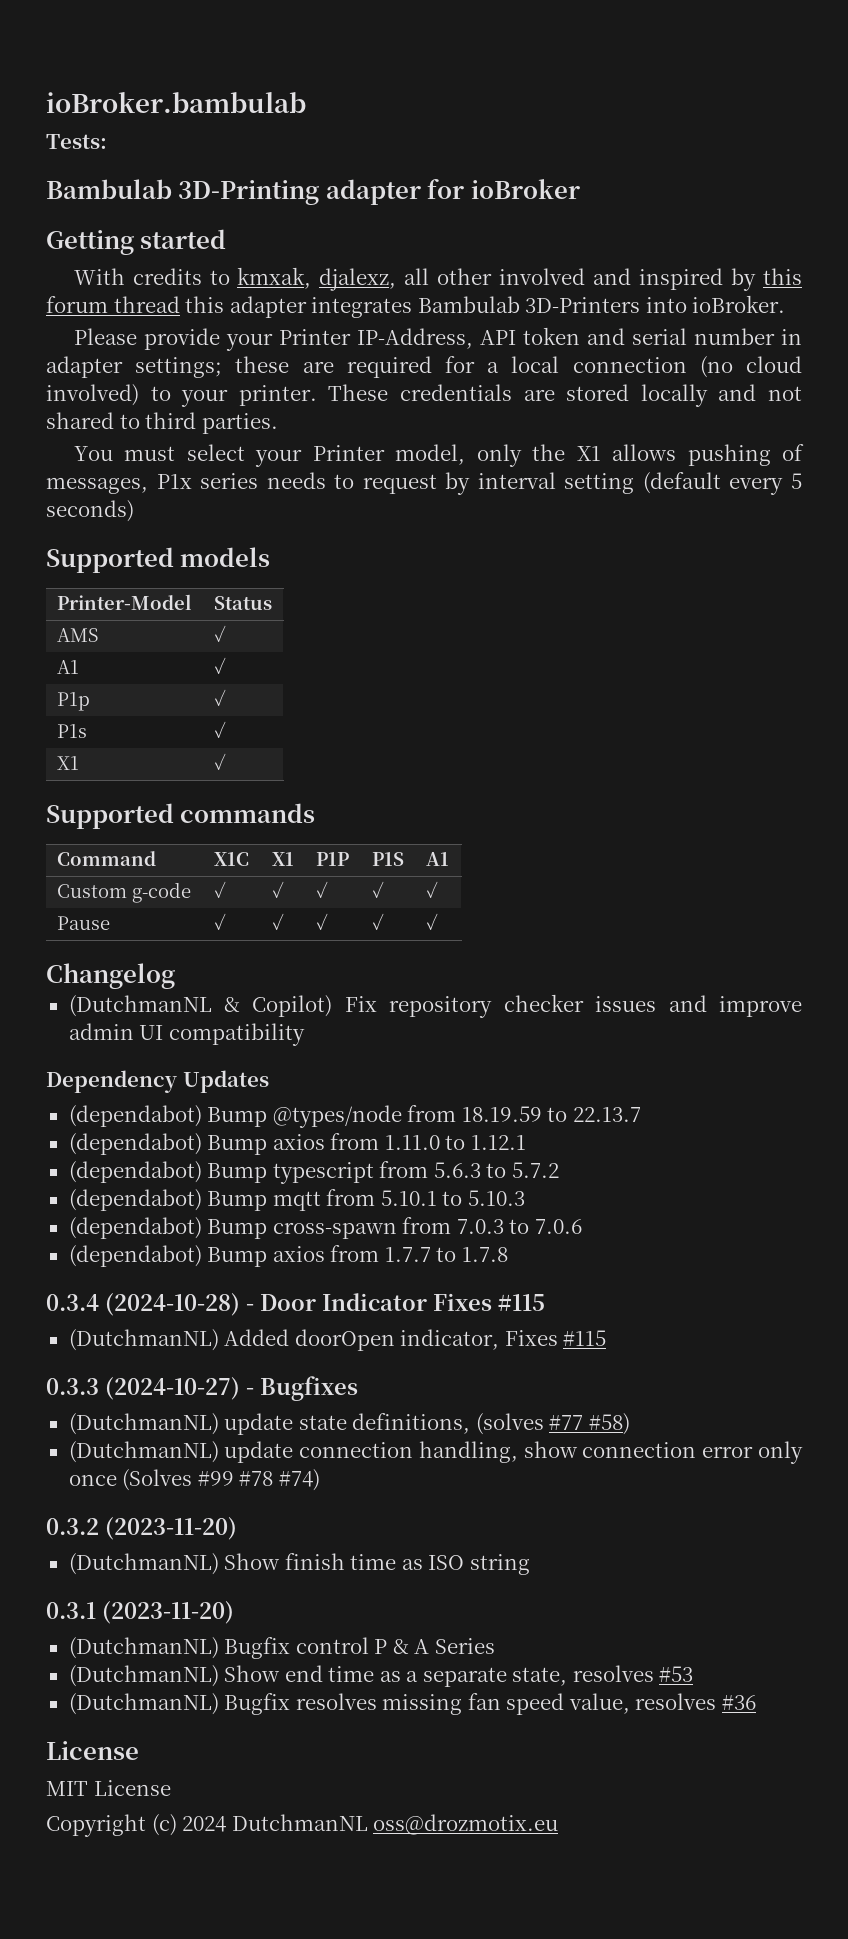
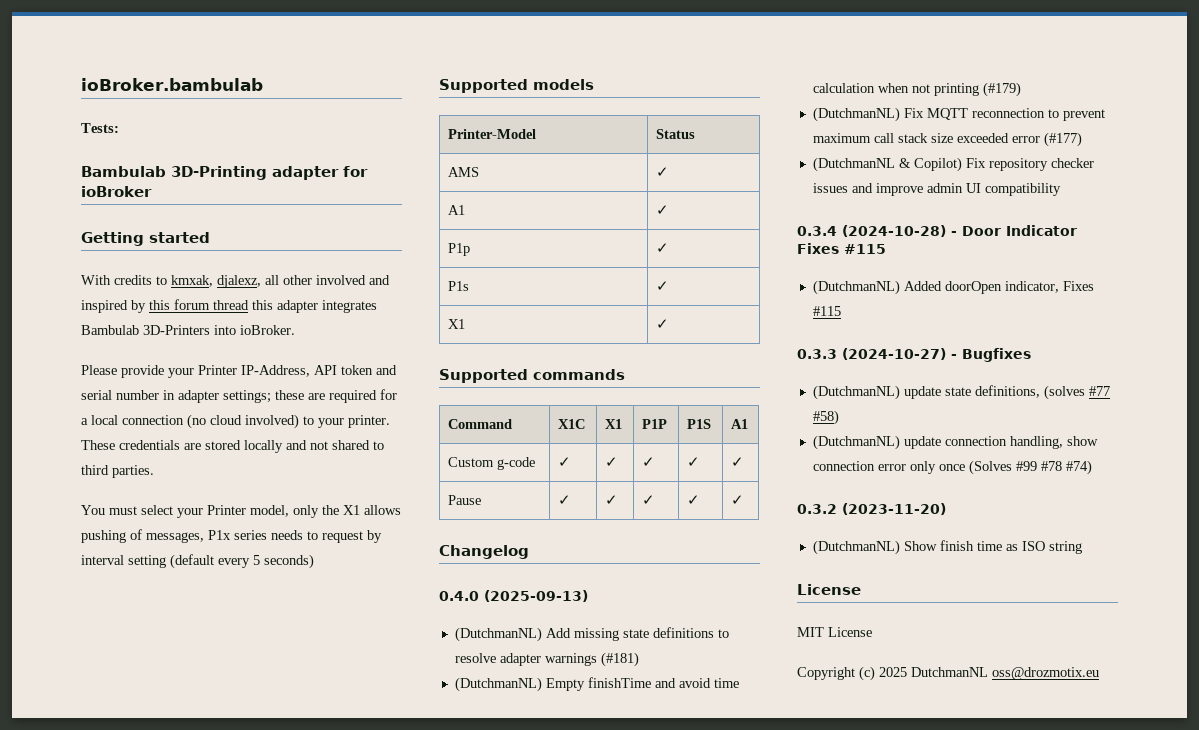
(175, 976) none -> [439,590,588,602] [454,627,729,642] [454,652,639,667] [454,677,739,692] [812,82,1021,97] [812,107,1105,122] [812,132,1082,147] // 0.4.0 (2025-09-13) // (DutchmanNL) Add missing state definitions to resolve adapter warnings (#181) // (DutchmanNL) Empty finishTime and avoid time calculation when not printing (#179) // (DutchmanNL) Fix MQTT reconnection to prevent maximum call stack size exceeded error (#177)
[46,1070,269,1093] [68,1105,641,1128] [68,1133,526,1155] [68,1161,559,1184] [68,1189,525,1211] [68,1217,582,1239] [68,1245,508,1267] // Dependency Updates // (dependabot) Bump @types/node from 18.19.59 to 22.13.7 // (dependabot) Bump axios from 1.11.0 to 1.12.1 // (dependabot) Bump typescript from 5.6.3 to 5.7.2 // (dependabot) Bump mqtt from 5.10.1 to 5.10.3 // (dependabot) Bump cross-spawn from 7.0.3 to 7.0.6 // (dependabot) Bump axios from 1.7.7 to 1.7.8 -> (1061, 189) none
[46,1601,234,1624] [68,1637,495,1659] [68,1665,694,1687] [68,1693,756,1715] // 0.3.1 (2023-11-20) // (DutchmanNL) Bugfix control P & A Series // (DutchmanNL) Show end time as a separate state, resolves #53 // (DutchmanNL) Bugfix resolves missing fan speed value, resolves #36 -> (1082, 547) none
[182,1816,227,1832] 2024 -> [879,667,907,677] 2025

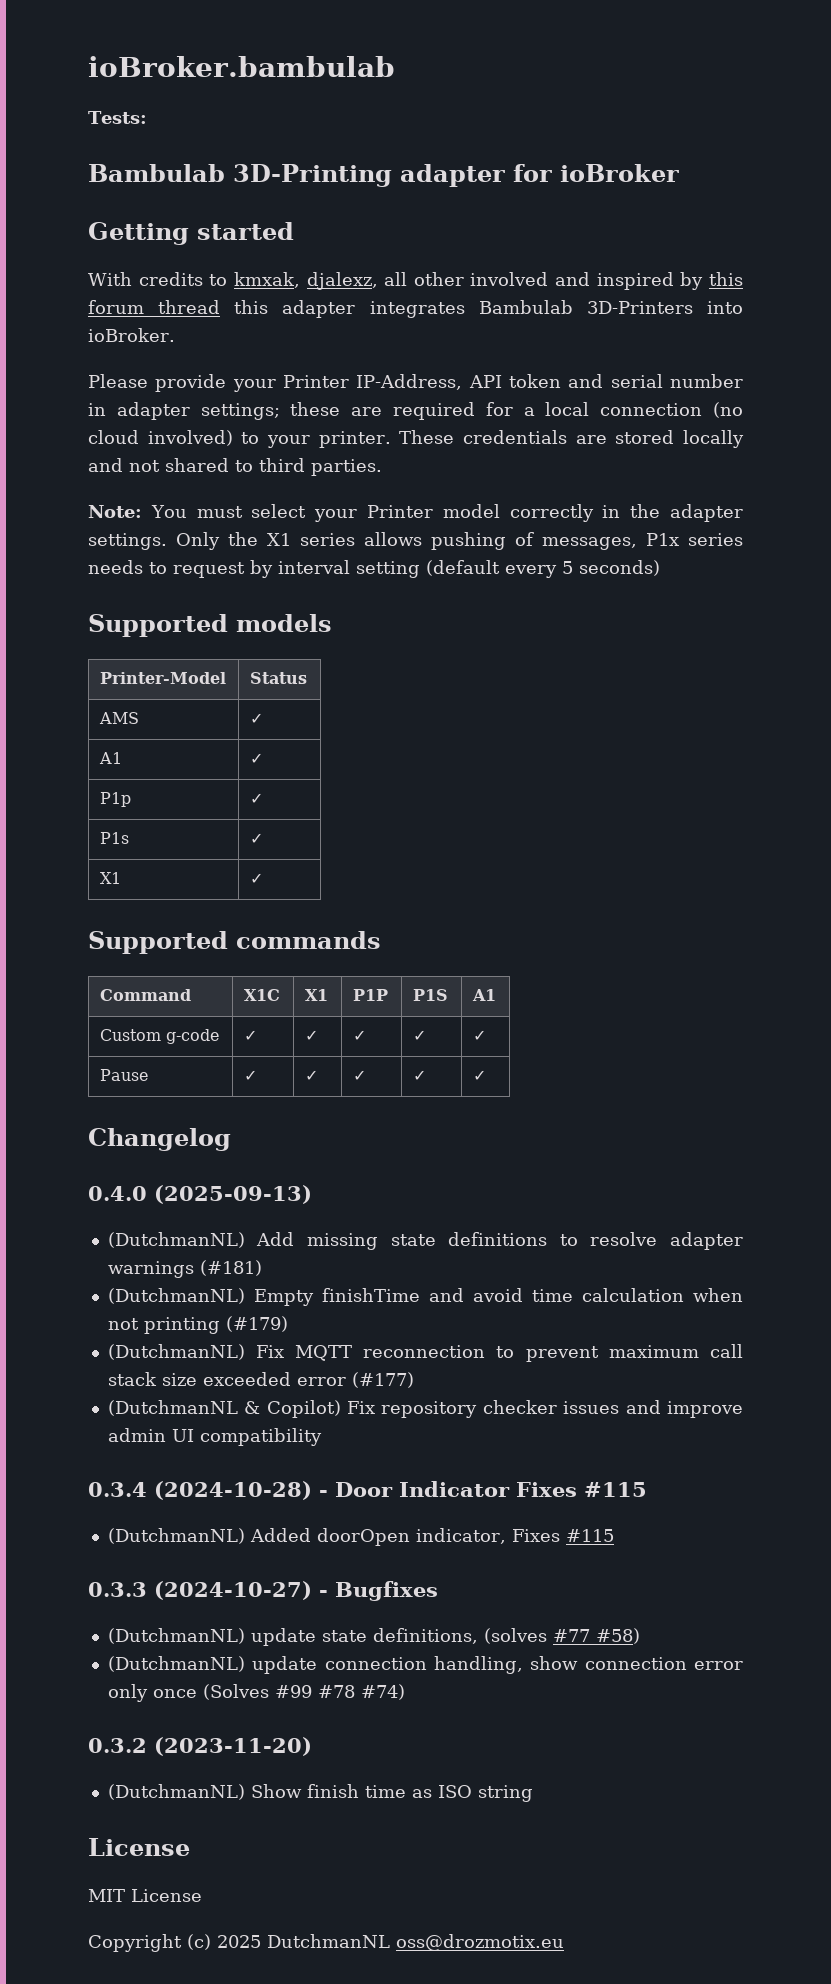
(154, 471) none -> [88,505,142,518] Note:
[250,505,319,518] model, only -> [442,504,743,522] [88,532,220,550] model correctly in the adapter settings. Only
(360, 510) none -> [300,533,355,546] series

